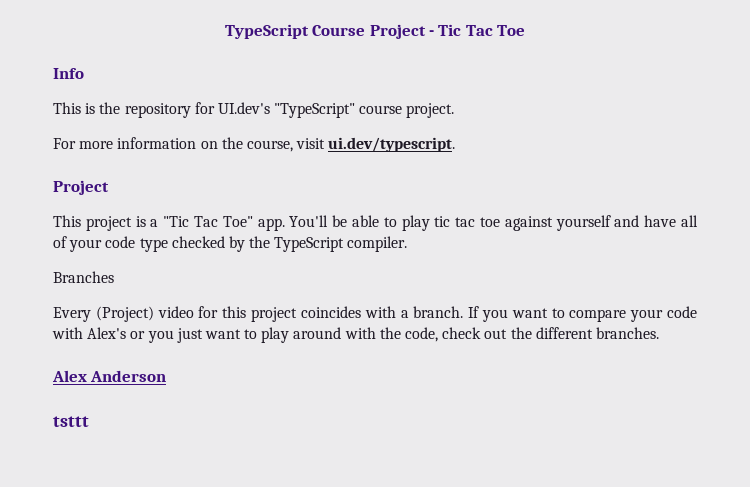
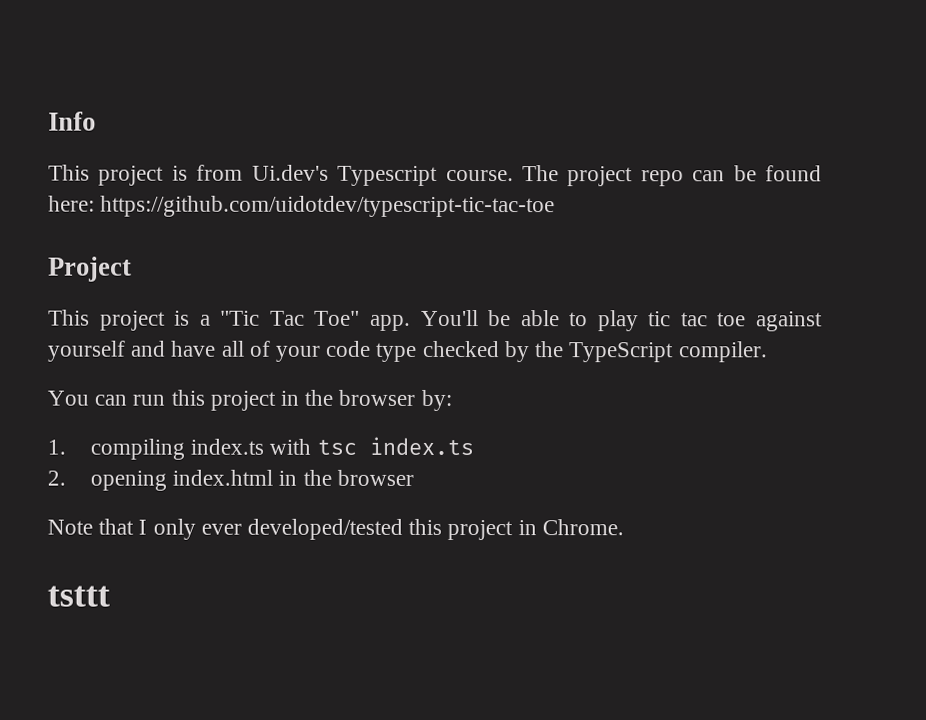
[224,24,526,39] [53,68,84,79] [53,102,455,118] [53,137,456,152] TypeScript Course Project - Tic Tac Toe // Info // This is the repository for UI.dev's "TypeScript" course project. // For more information on the course, visit ui.dev/typescript. -> [48,111,96,131] [48,164,822,187] [48,195,556,218] Info // This project is from Ui.dev's Typescript course. The project repo can be found here: https://github.com/uidotdev/typescript-tic-tac-toe
[53,271,114,283] [53,306,697,322] [52,327,659,343] [52,370,167,382] Branches // Every (Project) video for this project coincides with a branch. If you want to compare your code with Alex's or you just want to play around with the code, check out the different branches. // Alex Anderson -> [47,389,452,411] [47,436,474,460] [47,469,414,491] [47,518,624,541] You can run this project in the browser by: // 1. compiling index.ts with tsc index.ts // 2. opening index.html in the browser // Note that I only ever developed/tested this project in Chrome.

